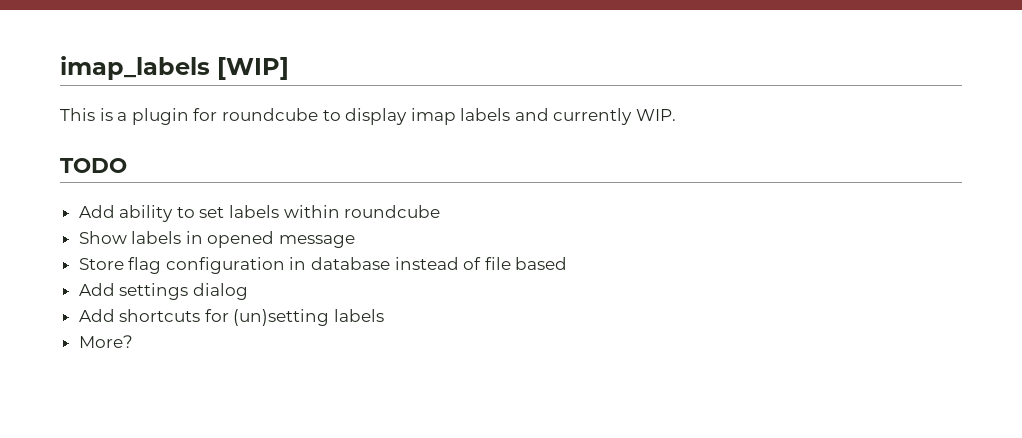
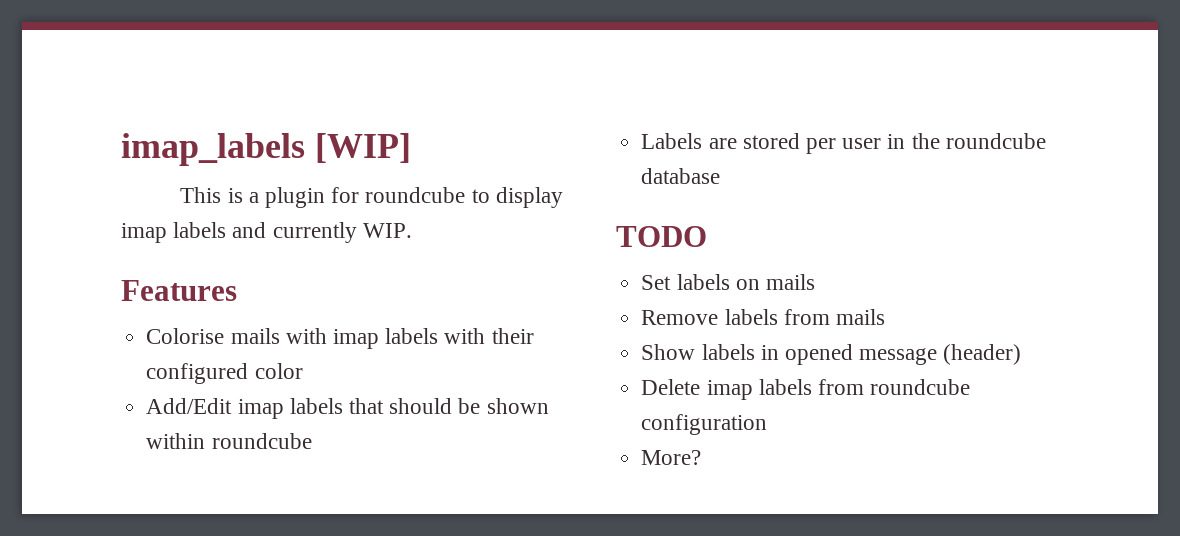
[60,158,127,173] [78,205,441,222] TODO // Add ability to set labels within roundcube -> [121,280,237,301] [146,328,534,349] [146,363,303,384] [146,398,549,419] [146,433,312,449] [641,133,1046,154] [641,168,721,184] [616,226,707,247] [641,274,815,290] [641,309,885,325] Features // Colorise mails with imap labels with their configured color // Add/Edit imap labels that should be shown within roundcube // Labels are stored per user in the roundcube database // TODO // Set labels on mails // Remove labels from mails
[78,257,568,274] [78,283,248,300] [78,309,385,326] // Store flag configuration in database instead of file based // Add settings dialog // Add shortcuts for (un)setting labels -> [943,344,1022,365] [641,379,971,400] [641,414,768,435] (header) // Delete imap labels from roundcube configuration

